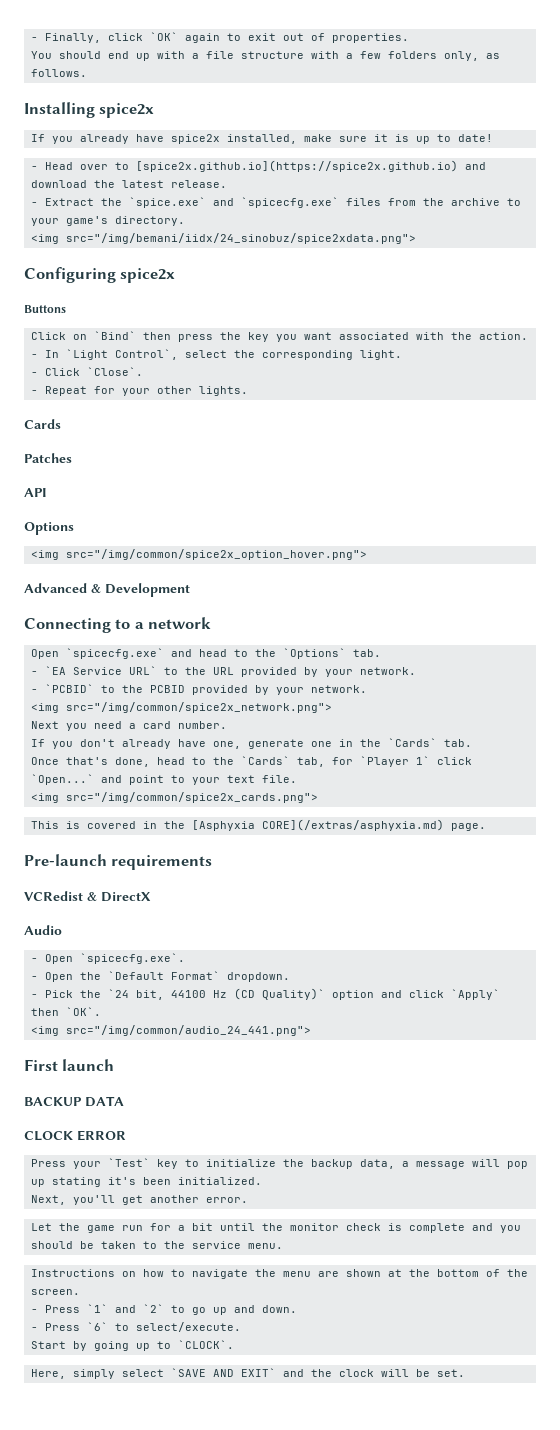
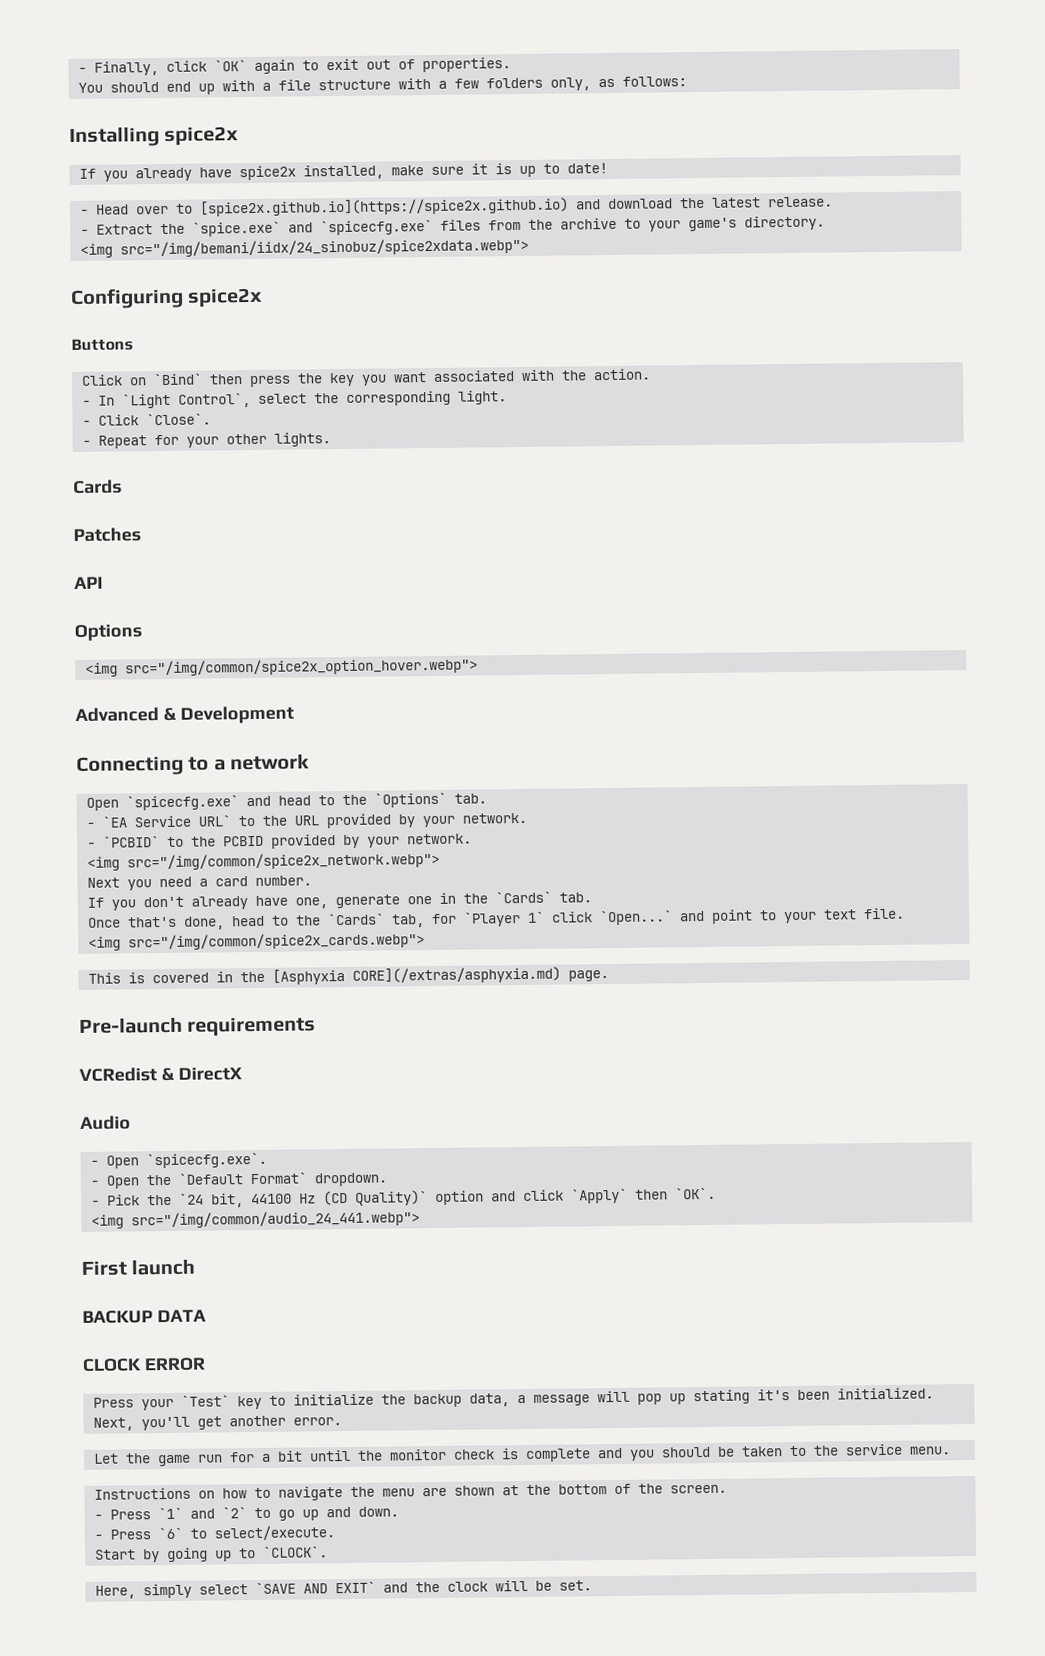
[30,69,87,77] follows. -> [621,76,687,87] follows:
[65,233,416,244] src="/img/bemani/iidx/24_sinobuz/spice2xdata.png"> -> [119,237,529,258] src="/img/bemani/iidx/24_sinobuz/spice2xdata.webp">
[65,549,367,560] src="/img/common/spice2x_option_hover.png"> -> [124,657,478,677] src="/img/common/spice2x_option_hover.webp">
[65,702,332,713] src="/img/common/spice2x_network.png"> -> [126,851,440,871] src="/img/common/spice2x_network.webp">
[65,792,318,803] src="/img/common/spice2x_cards.png"> -> [127,932,425,951] src="/img/common/spice2x_cards.webp">
[65,1025,311,1036] src="/img/common/audio_24_441.png"> -> [130,1210,420,1229] src="/img/common/audio_24_441.webp">

